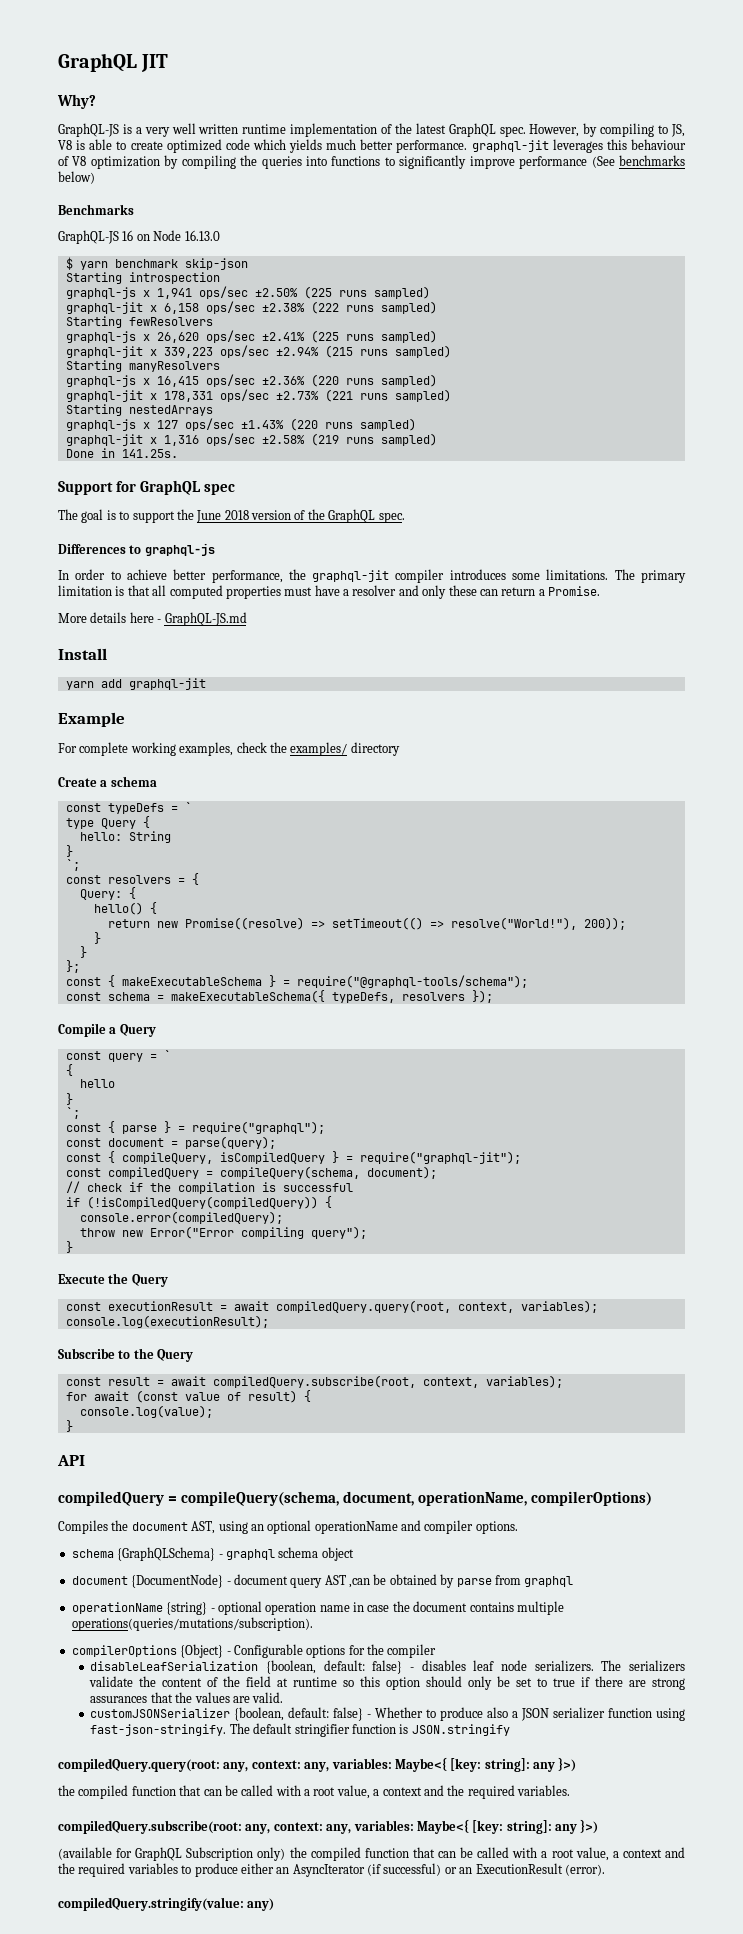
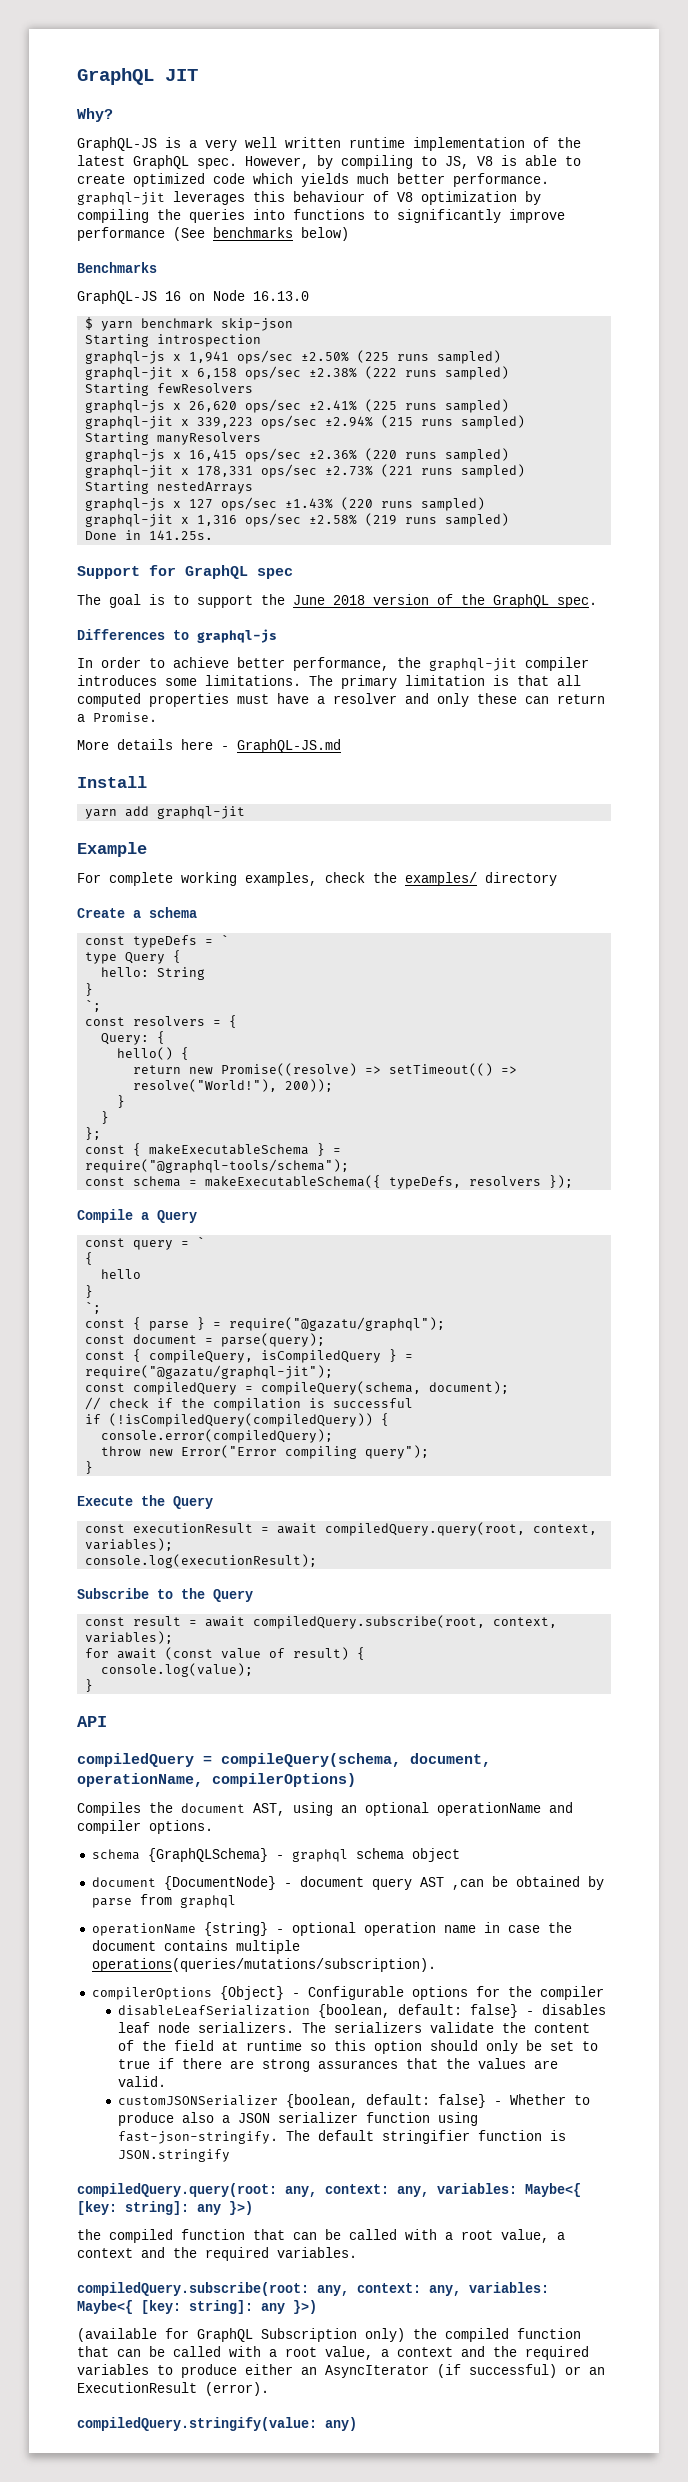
[191,1121,325,1134] require("graphql"); -> [229,1317,446,1331] require("@gazatu/graphql");
[359,1151,521,1164] require("graphql-jit"); -> [85,1365,334,1379] require("@gazatu/graphql-jit");

